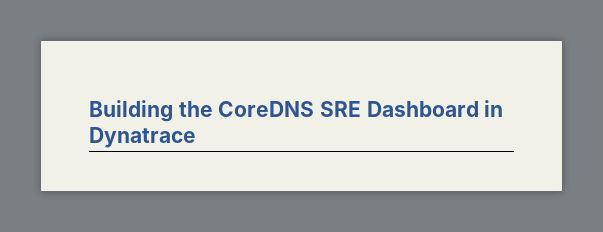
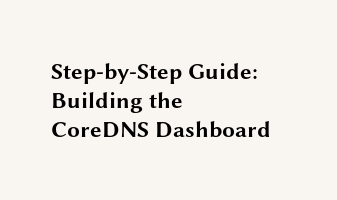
(89, 111) none -> [51,63,259,84] Step-by-Step Guide:
[320,100,504,117] [89,127,196,148] SRE Dashboard in Dynatrace -> [155,121,272,138] Dashboard

